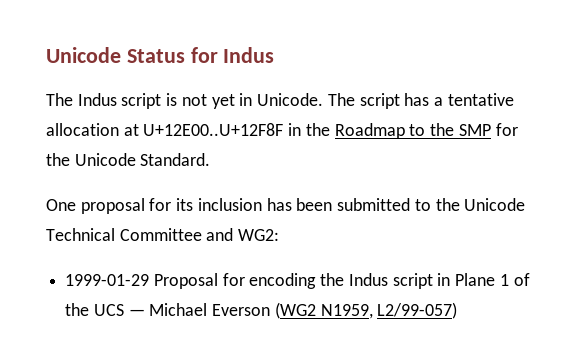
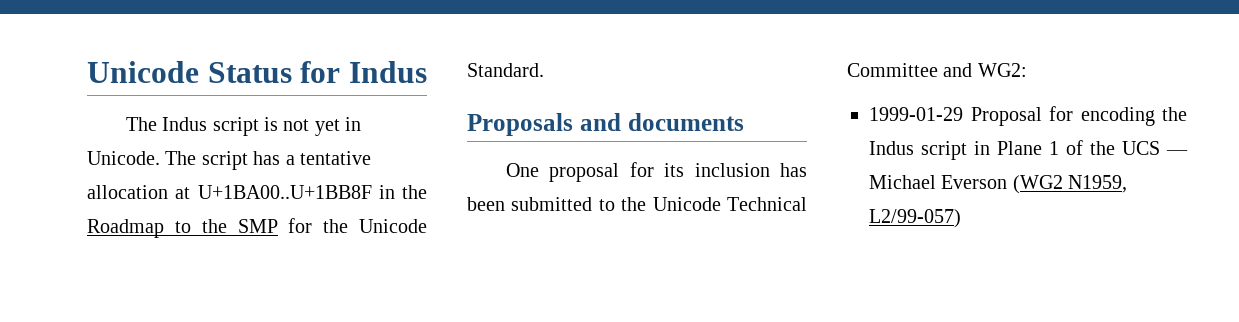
[143,123,284,136] U+12E00..U+12F8F -> [197,185,372,199] U+1BA00..U+1BB8F
(211, 159) none -> [467,113,744,136] // Proposals and documents

